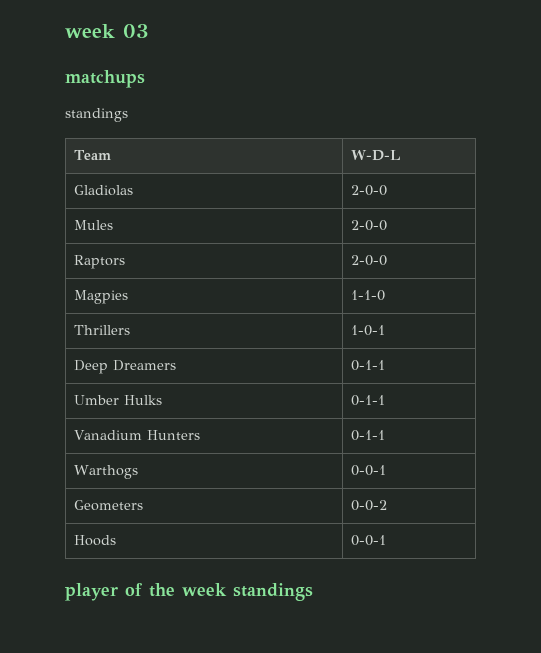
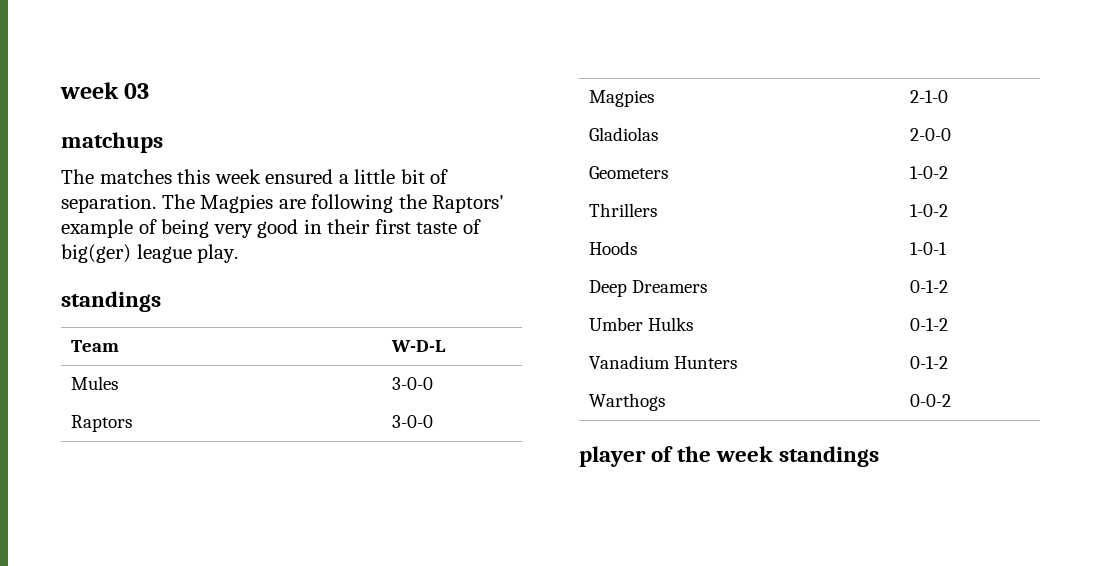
[65,108,128,122] [74,150,112,160] [351,150,402,161] [74,185,134,196] [351,185,388,196] [74,220,114,230] [351,220,388,231] [74,255,126,269] [351,255,388,266] [74,290,129,304] [351,290,386,301] standings // Team | W-D-L // Gladiolas | 2-0-0 // Mules | 2-0-0 // Raptors | 2-0-0 // Magpies | 1-1-0 -> [61,169,449,184] [61,194,505,213] [61,219,481,238] [61,244,239,263] [61,291,161,312] [70,340,119,352] [390,340,446,352] [70,376,118,390] [391,377,433,390] [70,415,132,432] [391,415,433,428] [588,90,654,107] [909,90,948,103] [588,127,658,141] [909,128,951,141] [588,166,668,179] [909,166,948,179] The matches this week ensured a little bit of separation. The Magpies are following the Raptors' example of being very good in their first taste of big(ger) league play. // standings // Team | W-D-L // Mules | 3-0-0 // Raptors | 3-0-0 // Magpies | 2-1-0 // Gladiolas | 2-0-0 // Geometers | 1-0-2
(131, 330) none -> [909,204,948,217] [588,241,637,255] | 1-0-2 // Hoods
[351,360,386,371] 0-1-1 -> [909,280,948,293] 0-1-2
[351,395,386,406] 0-1-1 -> [909,318,948,331] 0-1-2
[351,430,386,441] 0-1-1 -> [909,356,948,369] 0-1-2
[351,465,387,476] [74,500,144,511] | 0-0-1 // Geometers -> (665, 402) none
[74,535,117,546] [351,535,387,546] // Hoods | 0-0-1 -> (951, 400) none

